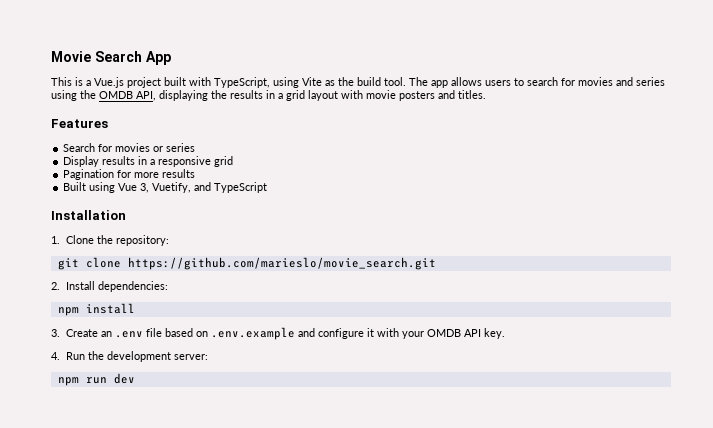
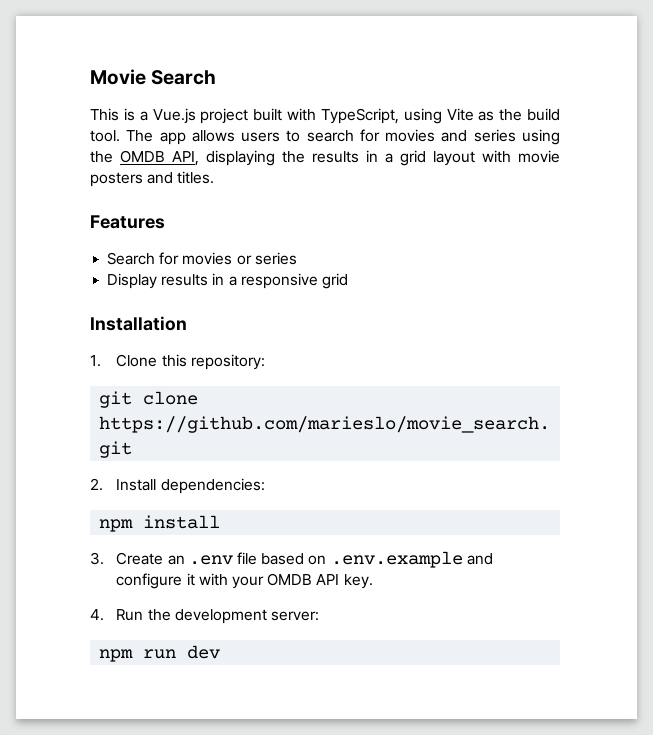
[145,51,171,65] App -> (217, 77) none
[63,169,196,180] [63,182,268,193] // Pagination for more results // Built using Vue 3, Vuetify, and TypeScript -> (348, 281) none
[96,235,113,244] the -> [161,354,187,367] this

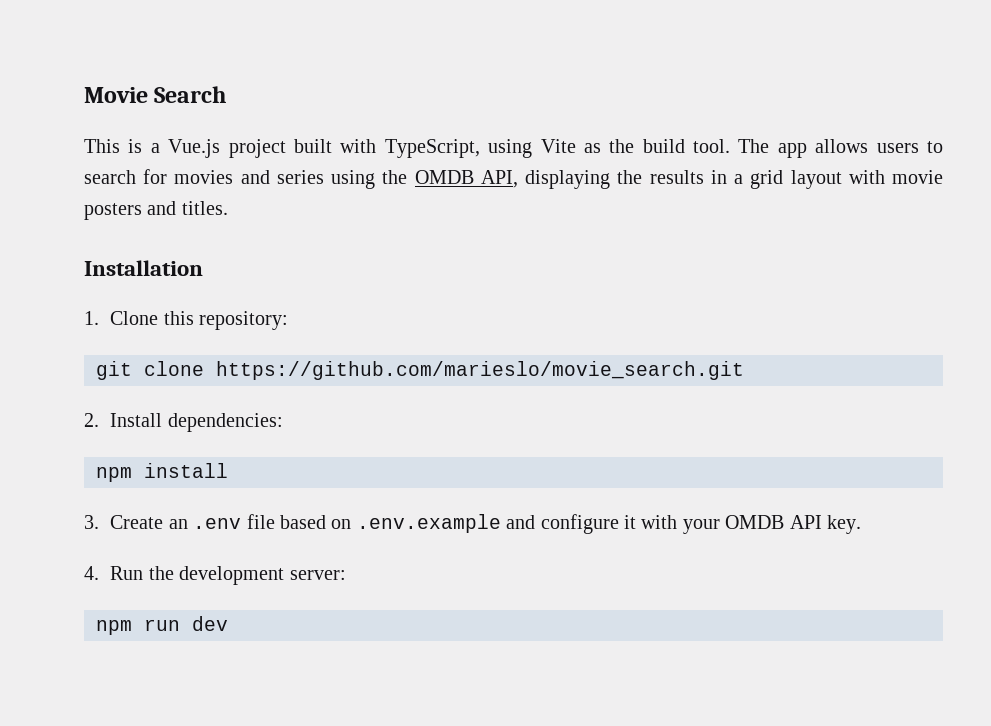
[90,215,165,229] [107,252,297,265] [107,273,348,289] // Features // Search for movies or series // Display results in a responsive grid -> (228, 208) none

